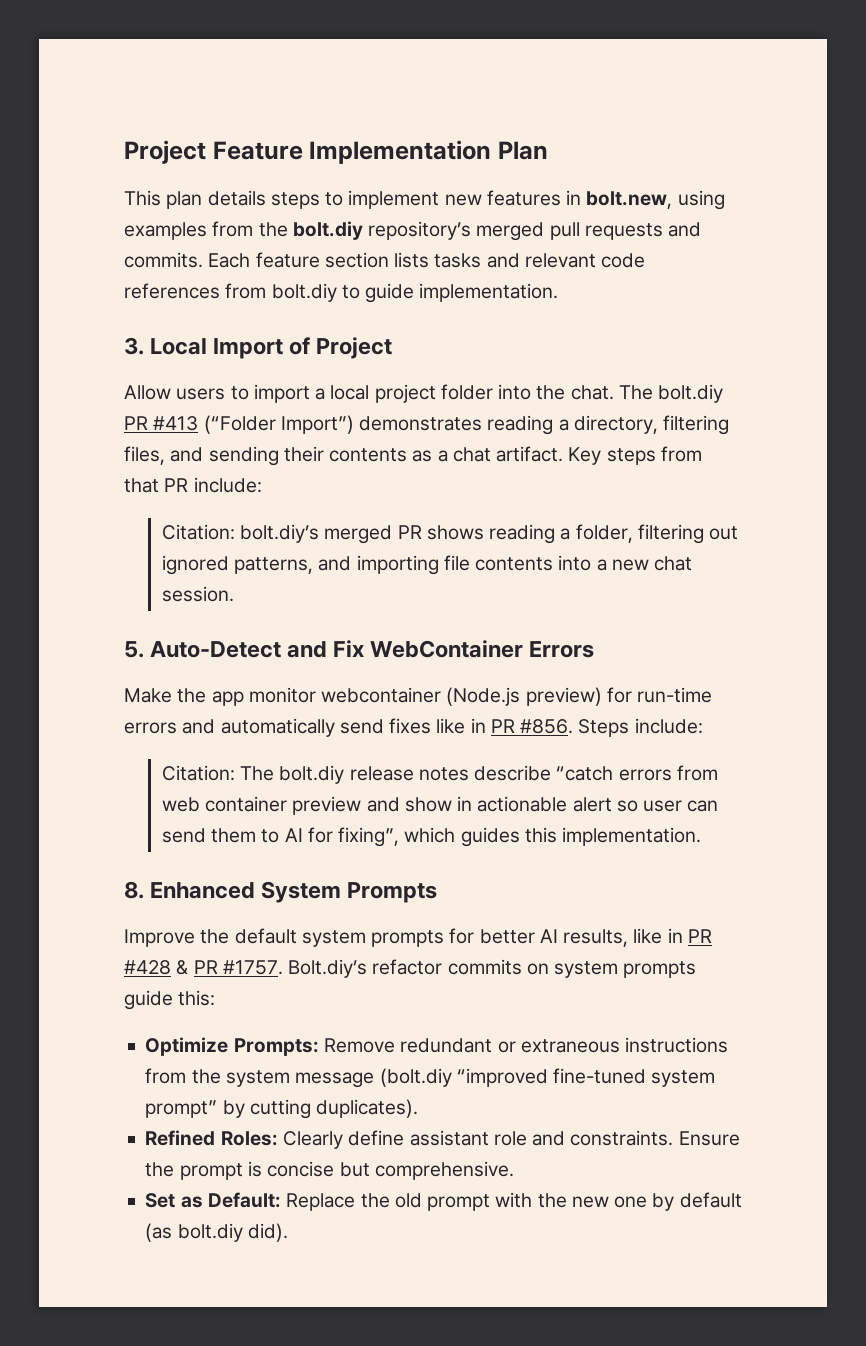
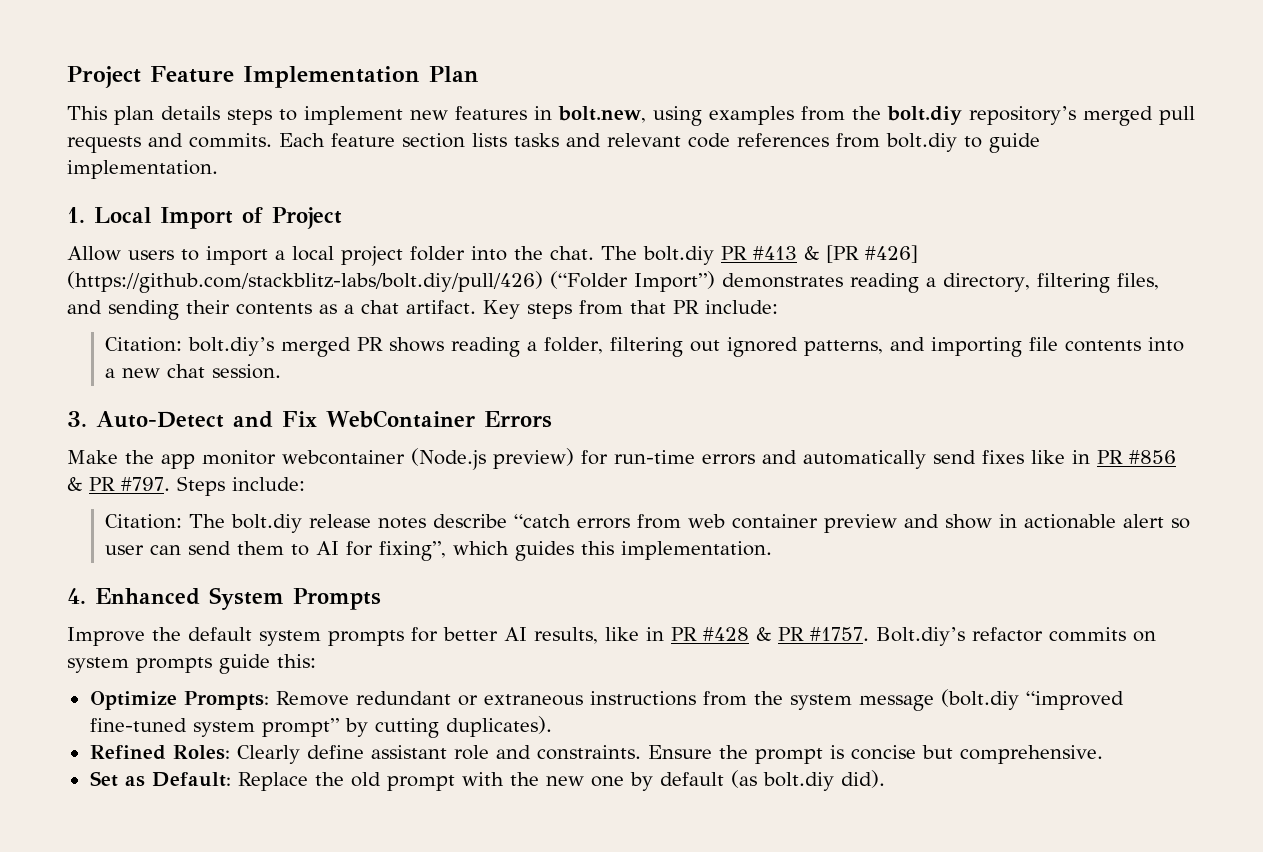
[124,337,144,355] 3. -> [67,207,85,223] 1.
(199, 423) none -> [804,245,918,263] [67,271,543,293] & [PR #426] (https://github.com/stackblitz-labs/bolt.diy/pull/426)
[124,641,144,658] 5. -> [67,411,87,427] 3.
[520,719,574,734] #856. -> [1129,450,1176,464] [67,476,170,491] #856 & PR #797.
[124,881,144,899] 8. -> [67,588,86,604] 4.

